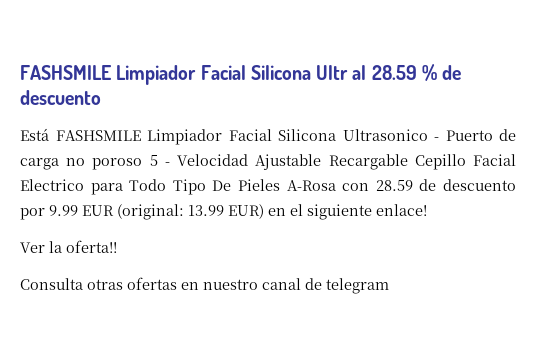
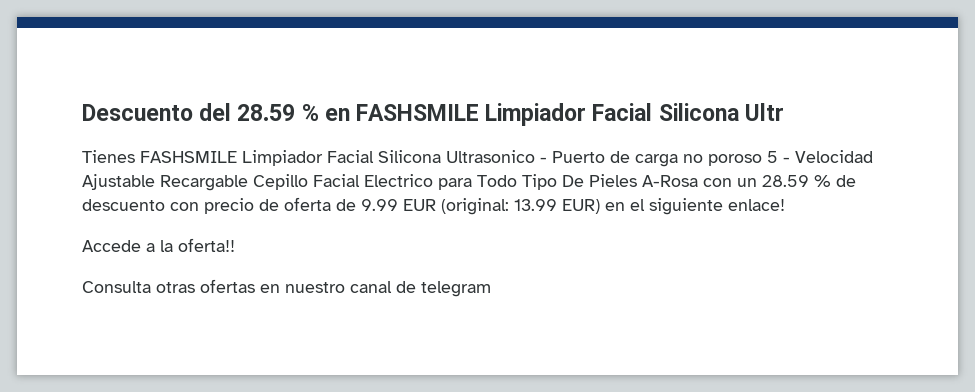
(20, 72) none -> [82,103,350,121] Descuento del 28.59 % en
[352,64,462,81] [20,90,101,105] [20,128,49,141] al 28.59 % de descuento // Está -> [82,150,135,163] // Tienes
[375,179,517,191] [20,208,45,220] 28.59 de descuento por -> [737,175,856,187] [82,197,356,214] un 28.59 % de descuento con precio de oferta de
[20,242,45,253] Ver -> [82,240,155,252] Accede a

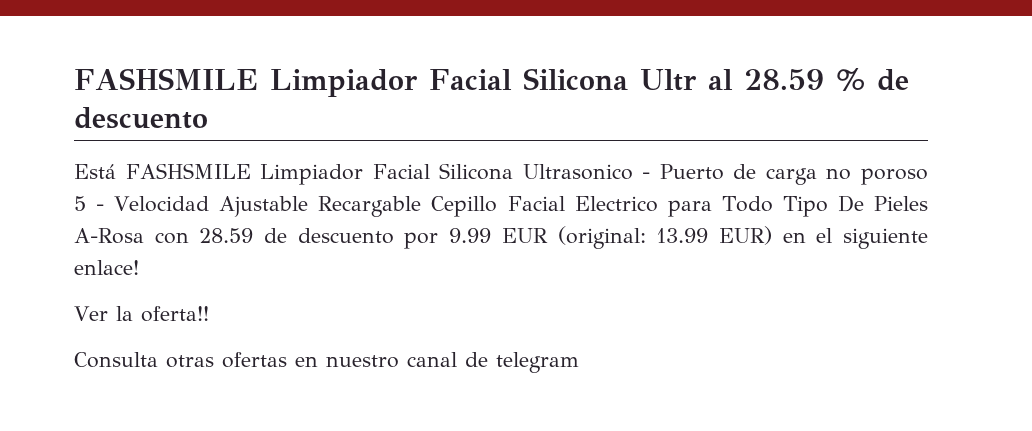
[82,103,350,121] Descuento del 28.59 % en -> (74, 79) none
[82,150,135,163] // Tienes -> [707,68,909,91] [74,107,208,129] [74,164,116,179] al 28.59 % de descuento // Está
[737,175,856,187] [82,197,356,214] un 28.59 % de descuento con precio de oferta de -> [199,228,439,249] 28.59 de descuento por
[82,240,155,252] Accede a -> [74,306,108,321] Ver

